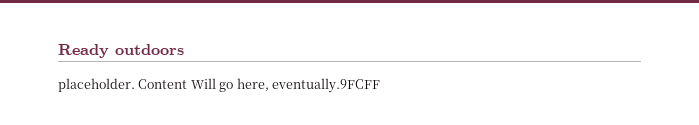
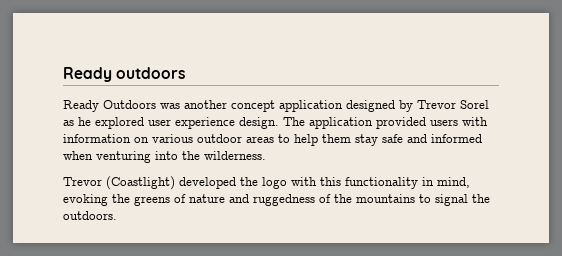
[58,78,380,93] placeholder. Content Will go here, eventually.9FCFF -> [63,100,489,112] [63,117,488,129] [63,134,482,146] [63,151,266,163] [63,176,470,190] [63,194,490,206] [63,211,117,220] Ready Outdoors was another concept application designed by Trevor Sorel as he explored user experience design. The application provided users with information on various outdoor areas to help them stay safe and informed when venturing into the wilderness. // Trevor (Coastlight) developed the logo with this functionality in mind, evoking the greens of nature and ruggedness of the mountains to signal the outdoors.

